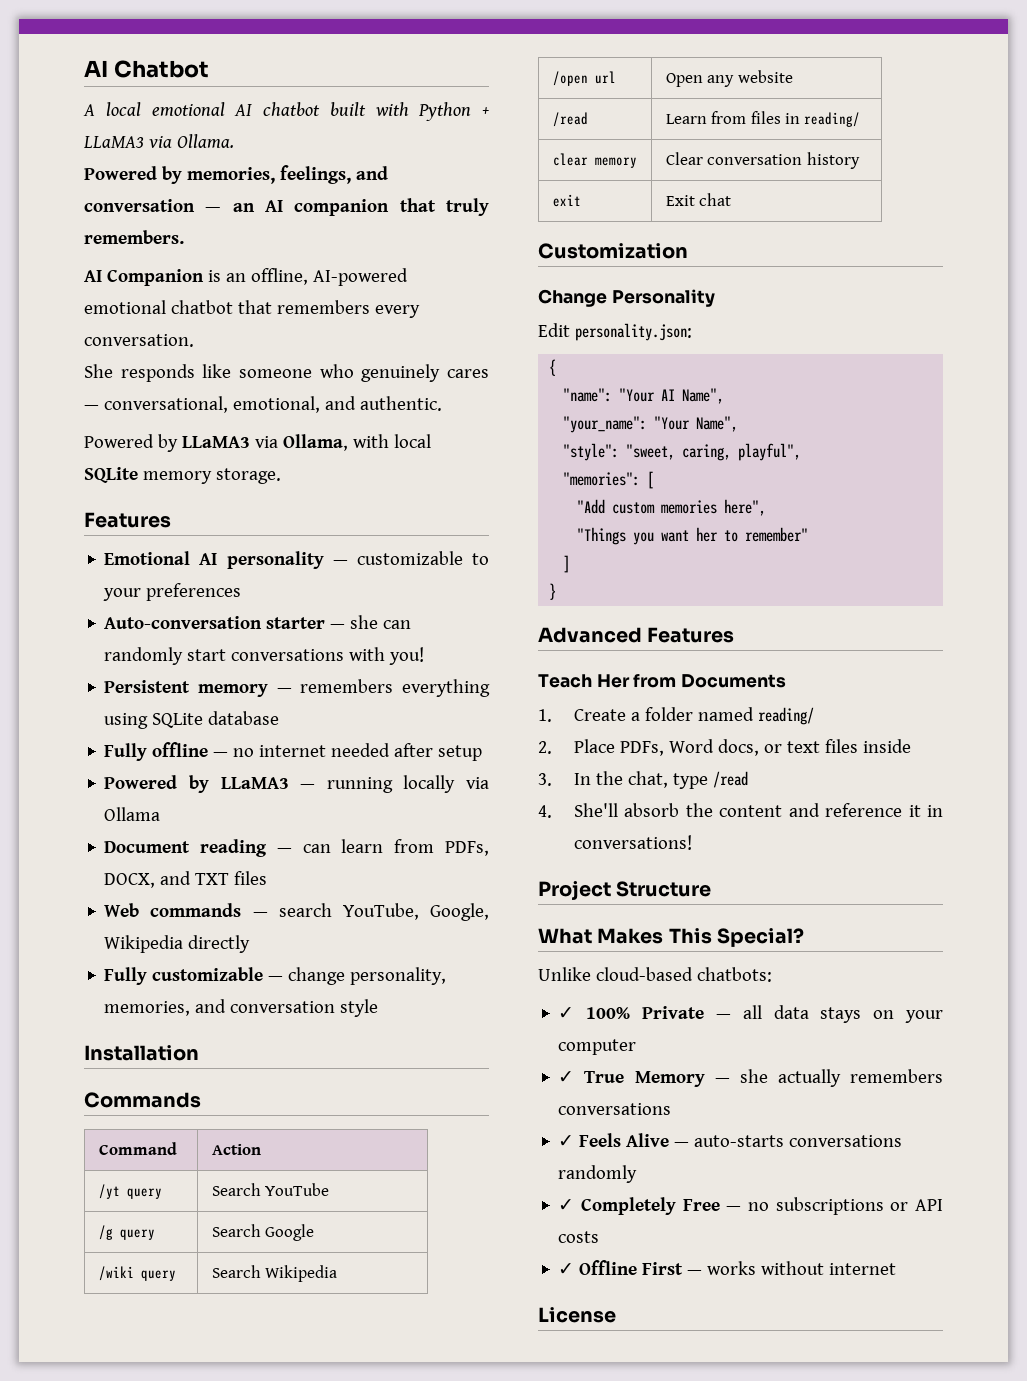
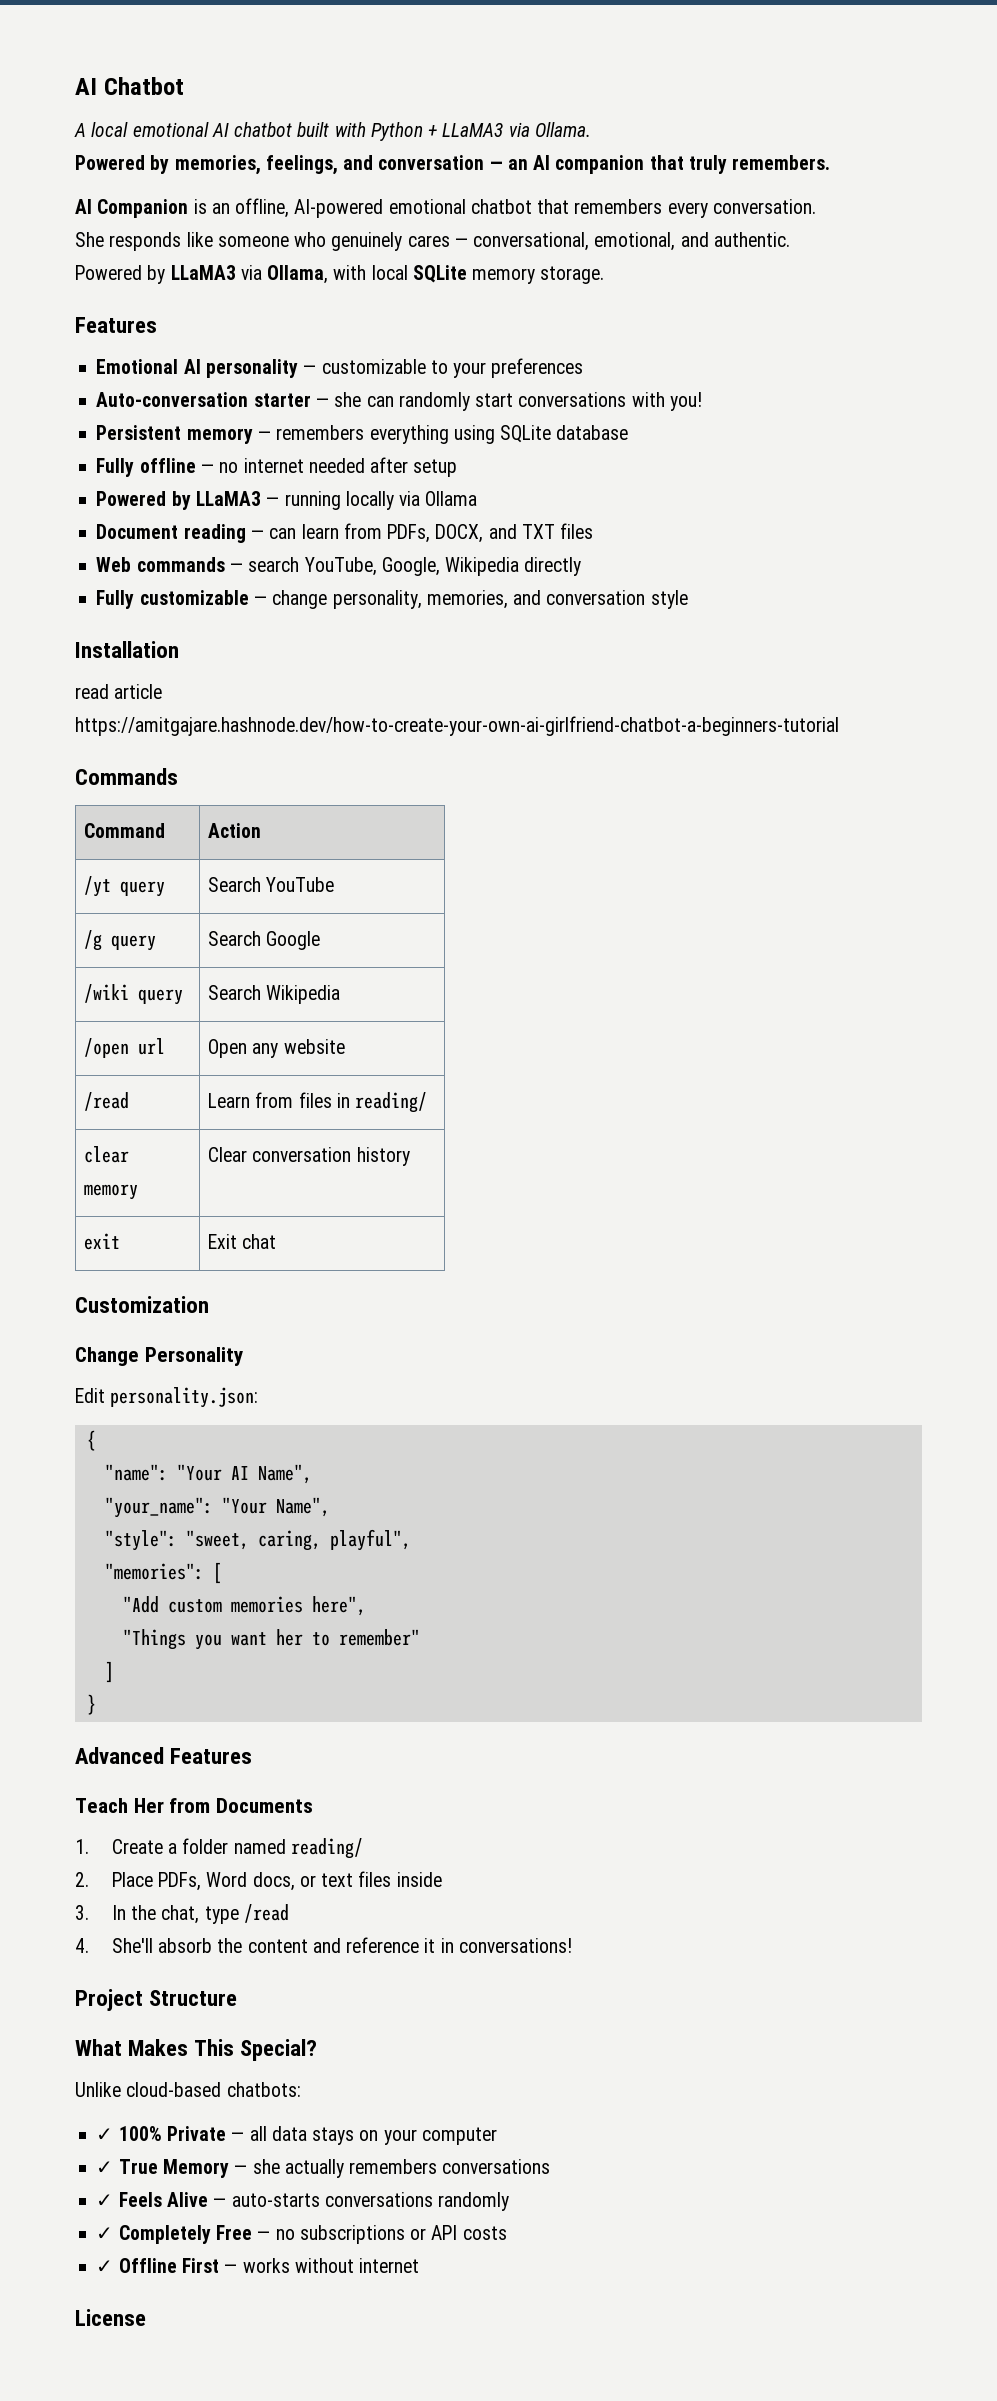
(199, 1053) none -> [75,684,163,699] [75,716,839,736] // read article https://amitgajare.hashnode.dev/how-to-create-your-own-ai-girlfriend-chatbot-a-beginners-tutorial

